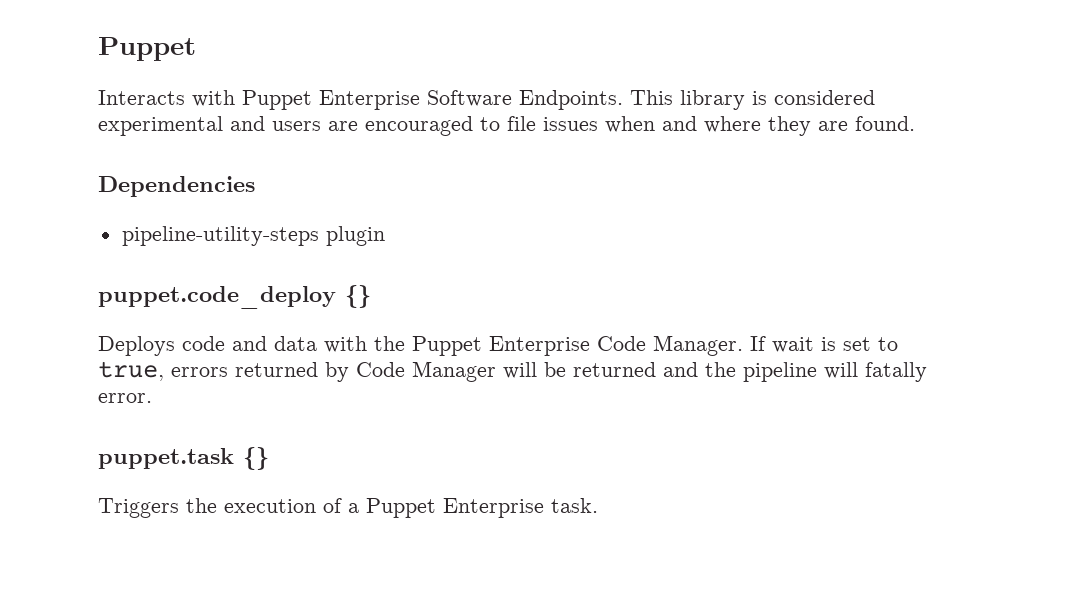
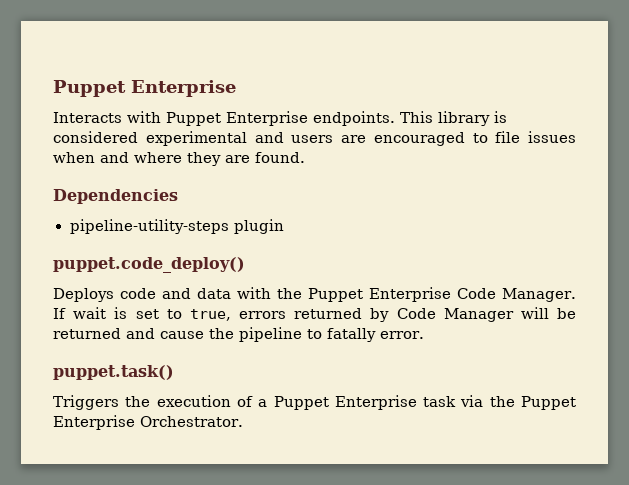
[98,37,196,61] Puppet -> [53,80,236,97] Puppet Enterprise
[427,90,623,110] Software Endpoints. -> [313,111,395,126] endpoints.
[98,285,371,309] puppet.code_deploy {} -> [53,257,245,273] puppet.code_deploy()
(698, 369) none -> [160,331,204,339] cause
[824,362,858,379] will -> [307,329,322,339] to
[98,447,269,470] puppet.task {} -> [53,365,174,380] puppet.task()
[551,498,598,513] task. -> [423,395,576,410] [53,415,243,430] task via the Puppet Enterprise Orchestrator.

